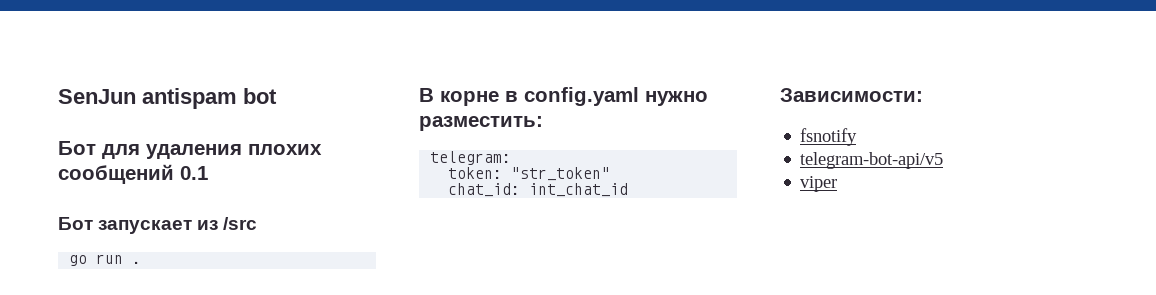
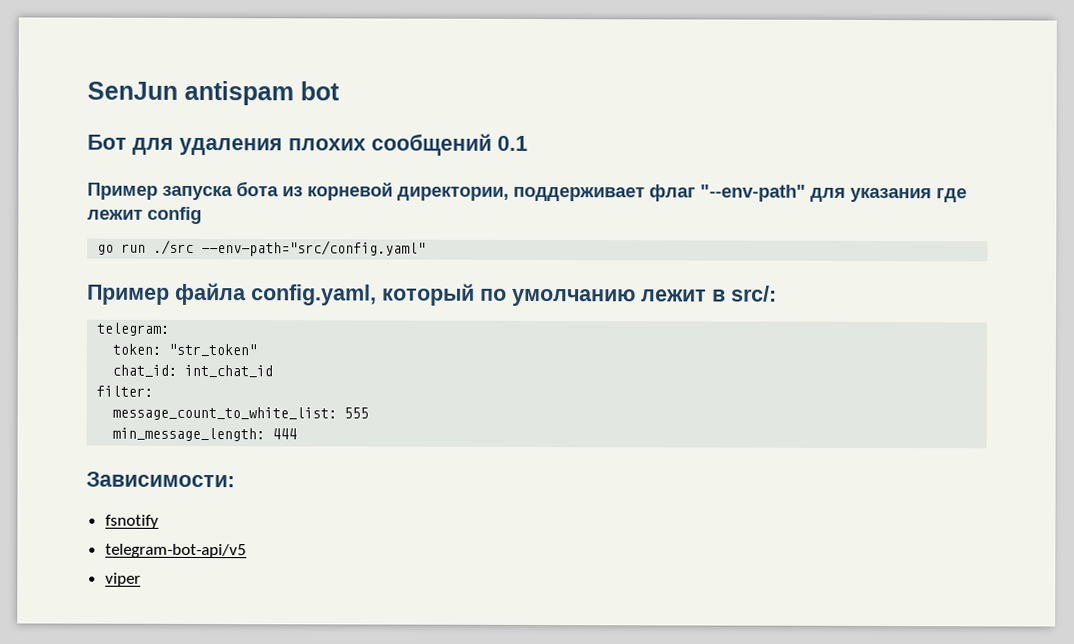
[58,217,258,234] [69,254,142,266] [419,87,708,106] [419,116,543,131] Бот запускает из /src // go run . // В корне в config.yaml нужно разместить: -> [87,181,967,203] [87,206,202,225] [97,239,427,257] [87,282,777,307] Пример запуска бота из корневой директории, поддерживает флаг "--env-path" для указания где лежит config // go run ./src --env-path="src/config.yaml" // Пример файла config.yaml, который по умолчанию лежит в src/:
(629, 190) none -> [96,385,154,397] [112,406,370,421] [112,427,298,442] // filter: // message_count_to_white_list: 555 // min_message_length: 444

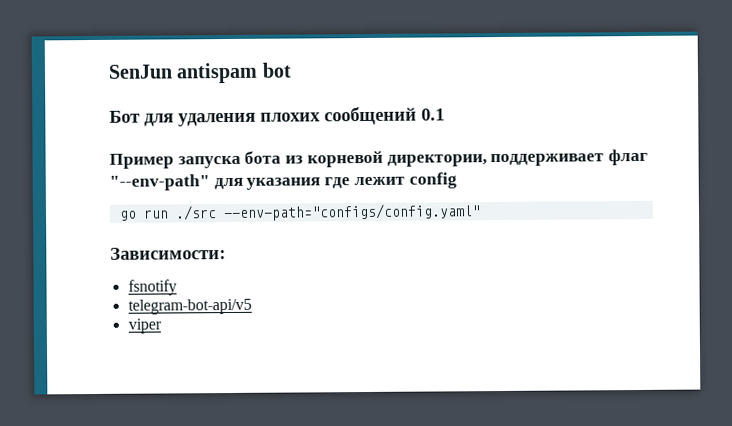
[201,240,427,257] [87,282,777,307] [96,322,170,336] [112,343,258,357] [112,364,274,378] [96,385,154,397] [112,406,370,421] [112,427,298,442] --env-path="src/config.yaml" // Пример файла config.yaml, который по умолчанию лежит в src/: // telegram: // token: "str_token" // chat_id: int_chat_id // filter: // message_count_to_white_list: 555 // min_message_length: 444 -> [222,203,481,222] --env-path="configs/config.yaml"

